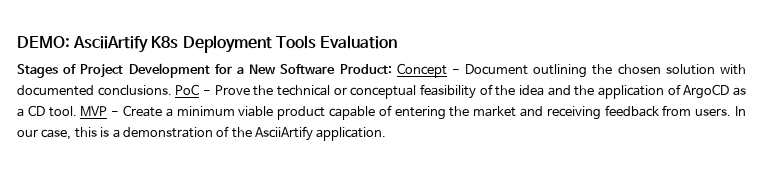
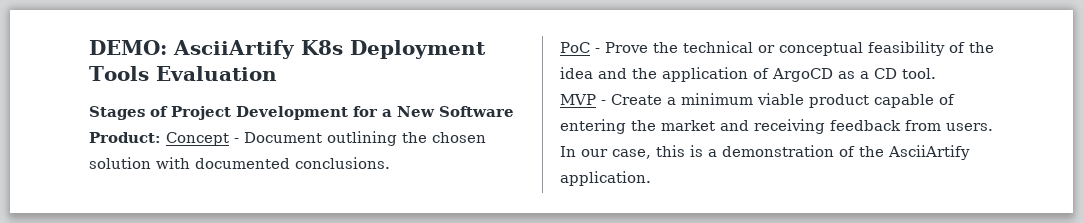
(172, 90) none -> (390, 163) //
(77, 111) none -> (936, 73) //

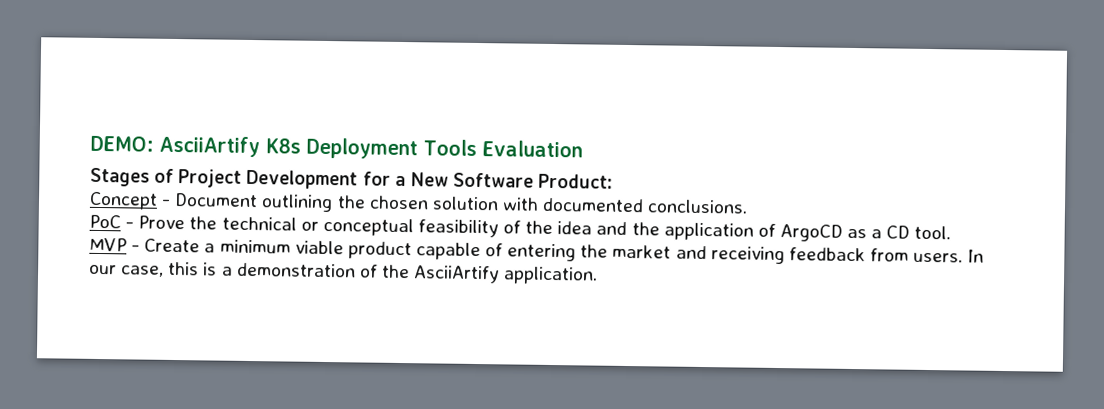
(161, 137) none -> (614, 181) //

